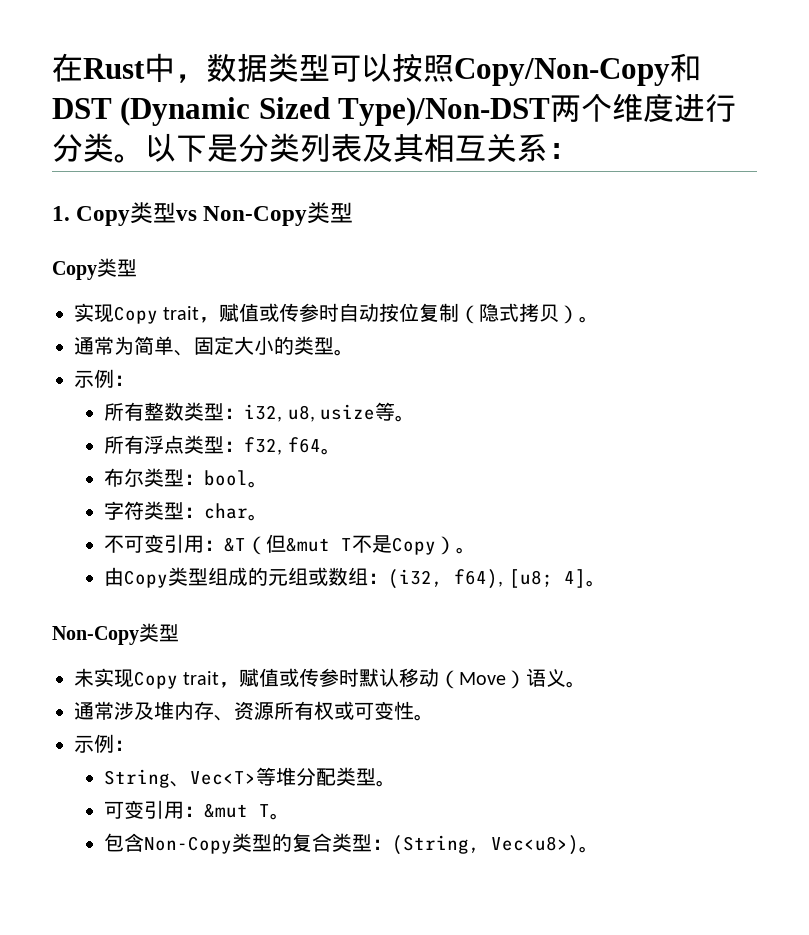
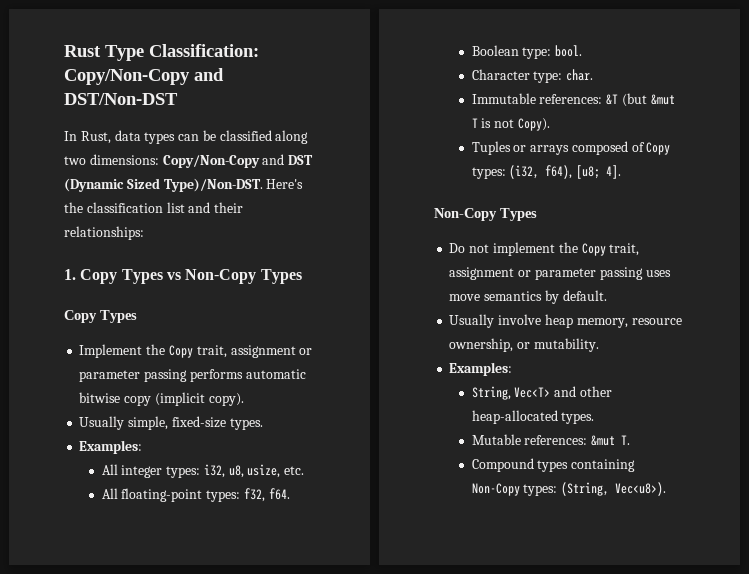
[52,53,701,86] [52,93,737,126] [52,133,579,163] 在Rust中，数据类型可以按照Copy/Non-Copy和DST (Dynamic Sized Type)/Non-DST两个维度进行分类。以下是分类列表及其相互关系： -> [64,44,259,61] [64,68,224,85] [64,93,178,105] [64,130,309,144] [64,154,314,168] [64,178,304,192] [64,202,244,213] [64,226,144,240] Rust Type Classification: Copy/Non-Copy and DST/Non-DST // In Rust, data types can be classified along two dimensions: Copy/Non-Copy and DST (Dynamic Sized Type)/Non-DST. Here's the classification list and their relationships:
[130,202,177,224] 类型 -> [121,269,163,284] Types
[307,202,354,224] [52,258,137,280] [74,303,600,324] [74,336,354,356] [74,369,134,388] [104,402,416,422] [104,435,341,455] [104,468,269,488] [104,501,269,521] [104,534,477,555] [104,567,389,588] 类型 // Copy类型 // 实现Copy trait，赋值或传参时自动按位复制（隐式拷贝）。 // 通常为简单、固定大小的类型。 // 示例： // 所有整数类型：i32, u8, usize等。 // 所有浮点类型：f32, f64。 // 布尔类型：bool。 // 字符类型：char。 // 不可变引用：&T（但&mut T不是Copy）。 // 由Copy类型组成的元组或数组： -> [260,269,302,284] [64,310,137,323] [79,344,313,358] [79,369,306,382] [79,392,244,406] [79,416,263,430] [79,440,143,454] [101,464,305,478] [101,488,290,502] [471,45,583,59] [471,69,594,83] [471,93,675,107] [471,118,550,131] [471,141,671,155] [471,167,506,179] Types // Copy Types // Implement the Copy trait, assignment or parameter passing performs automatic bitwise copy (implicit copy). // Usually simple, fixed-size types. // Examples: // All integer types: i32, u8, usize, etc. // All floating-point types: f32, f64. // Boolean type: bool. // Character type: char. // Immutable references: &T (but &mut T is not Copy). // Tuples or arrays composed of Copy types:
[563,569,606,588] [52,623,179,645] [74,668,587,689] [74,701,434,721] [74,734,134,753] [104,767,397,788] [104,800,291,820] [104,833,600,855] 4]。 // Non-Copy类型 // 未实现Copy trait，赋值或传参时默认移动（Move）语义。 // 通常涉及堆内存、资源所有权或可变性。 // 示例： // String、Vec<T>等堆分配类型。 // 可变引用：&mut T。 // 包含Non-Copy类型的复合类型：(String, Vec<u8>)。 -> [606,165,622,179] [434,208,537,221] [449,242,640,256] [449,267,671,280] [449,290,607,304] [449,314,682,328] [449,338,599,352] [449,362,513,376] [471,386,612,400] [471,410,595,424] [471,434,631,446] [471,458,636,472] [471,482,667,496] 4]. // Non-Copy Types // Do not implement the Copy trait, assignment or parameter passing uses move semantics by default. // Usually involve heap memory, resource ownership, or mutability. // Examples: // String, Vec<T> and other heap-allocated types. // Mutable references: &mut T. // Compound types containing Non-Copy types: (String, Vec<u8>).

